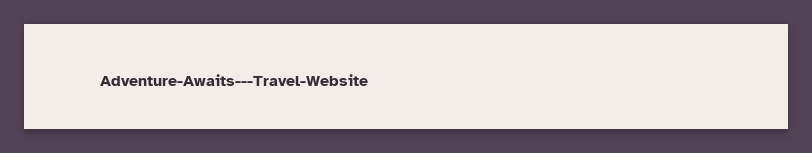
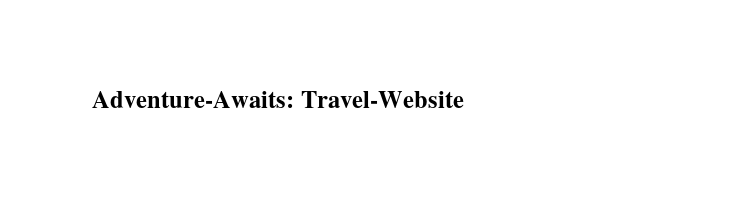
[100,74,368,86] Adventure-Awaits---Travel-Website -> [92,91,464,108] Adventure-Awaits: Travel-Website

